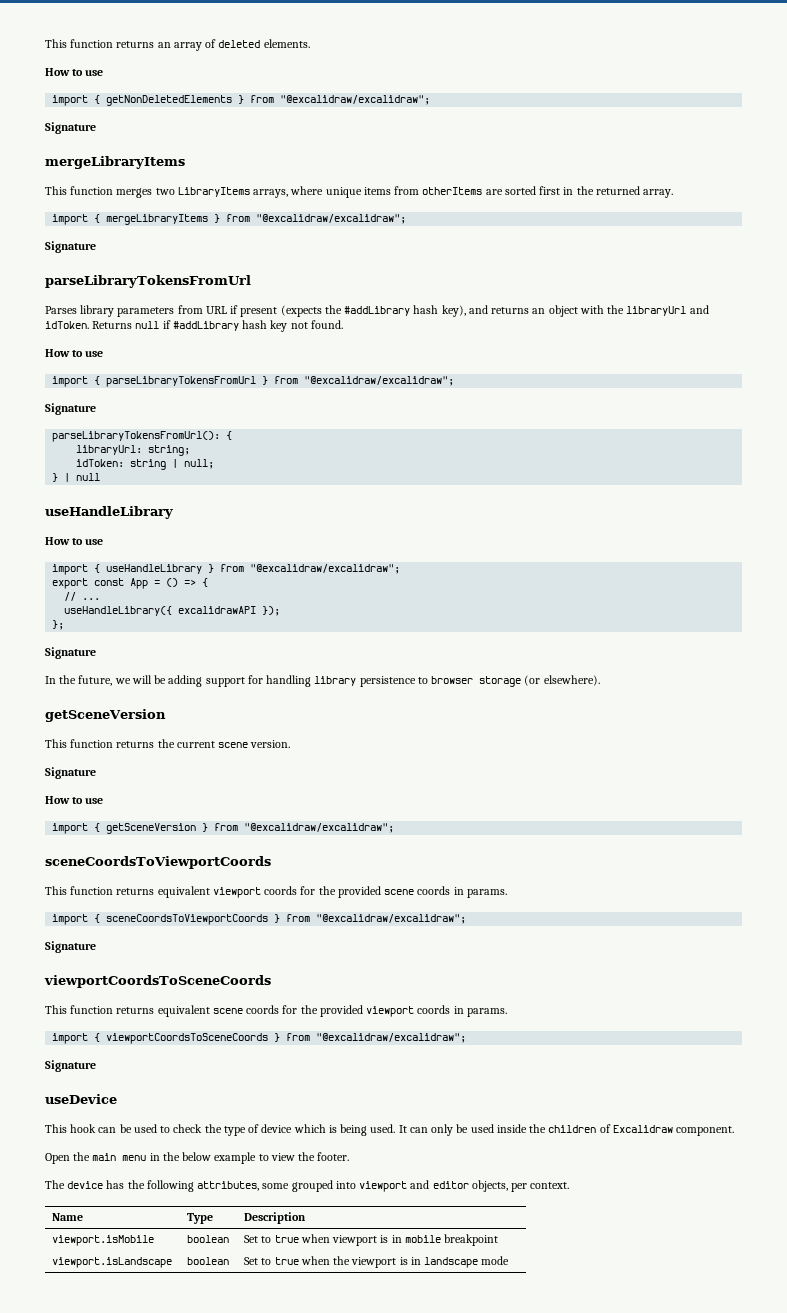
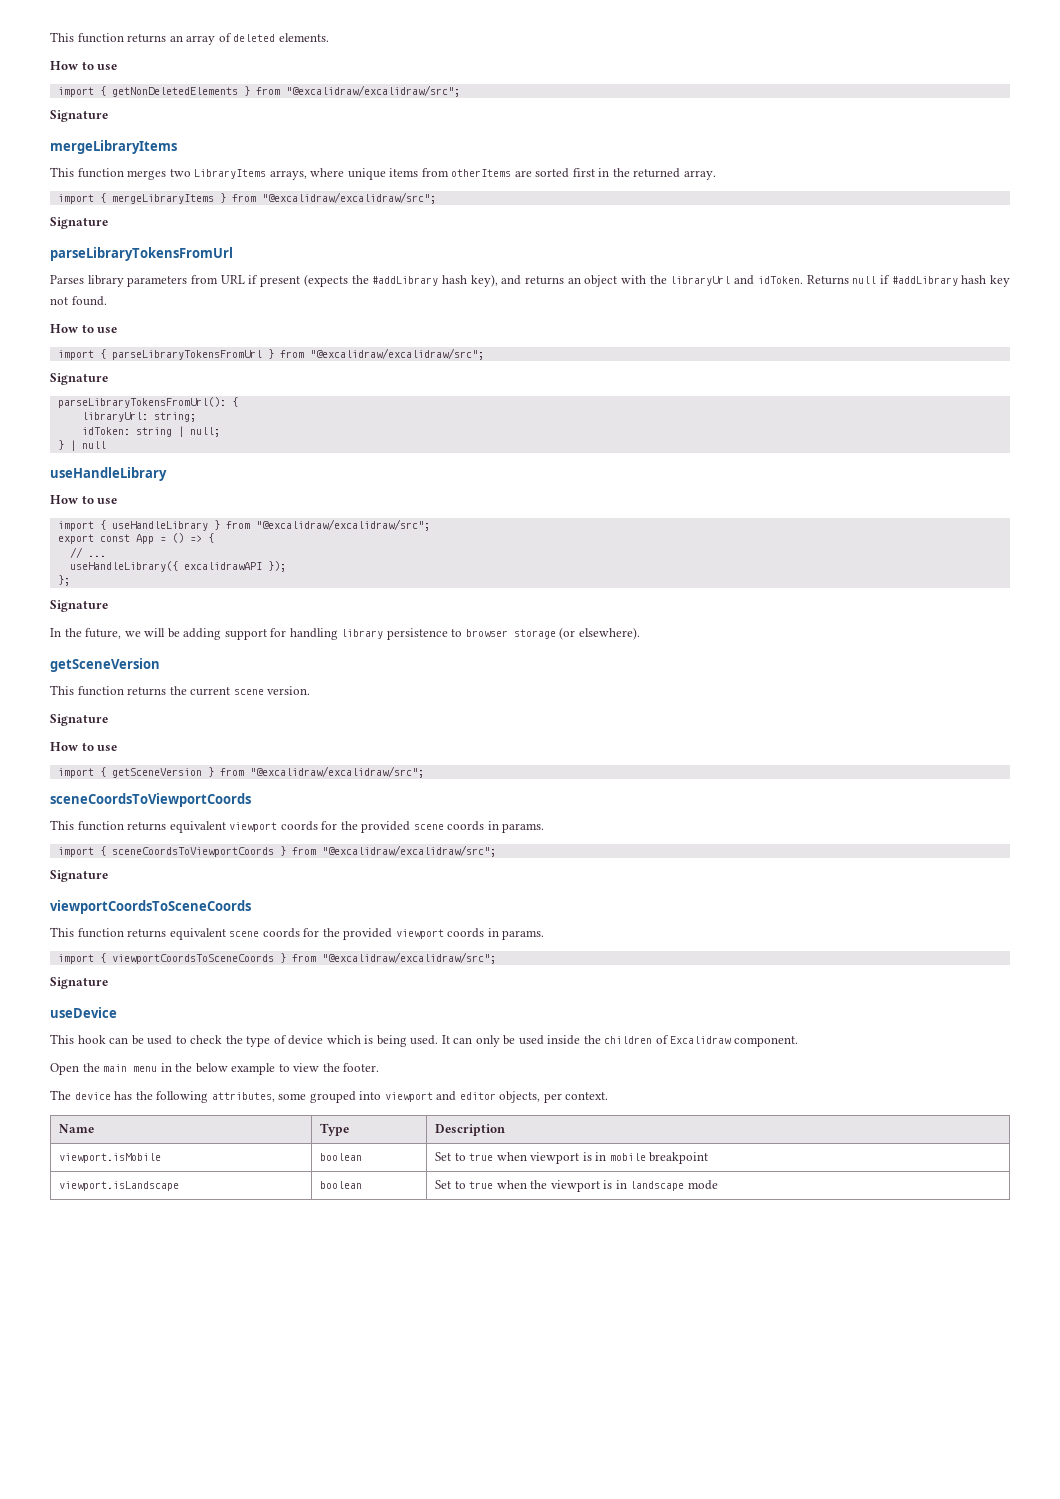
[280,95,431,105] "@excalidraw/excalidraw"; -> [285,85,460,97] "@excalidraw/excalidraw/src";
[256,214,407,224] "@excalidraw/excalidraw"; -> [261,192,436,204] "@excalidraw/excalidraw/src";
[304,376,455,386] "@excalidraw/excalidraw"; -> [309,348,484,360] "@excalidraw/excalidraw/src";
[250,564,401,574] "@excalidraw/excalidraw"; -> [255,519,430,531] "@excalidraw/excalidraw/src";
[244,823,395,833] "@excalidraw/excalidraw"; -> [249,766,424,778] "@excalidraw/excalidraw/src";
[316,914,467,924] "@excalidraw/excalidraw"; -> [321,845,496,857] "@excalidraw/excalidraw/src";
[316,1033,467,1043] "@excalidraw/excalidraw"; -> [321,952,496,964] "@excalidraw/excalidraw/src";

